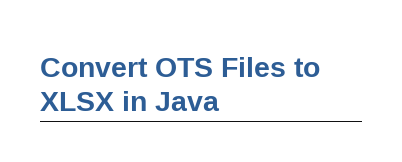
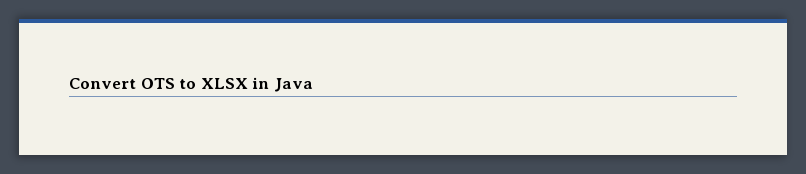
[221,57,286,77] Files -> (175, 83) none

